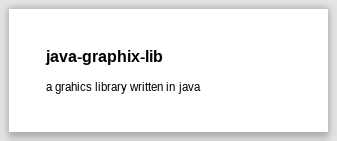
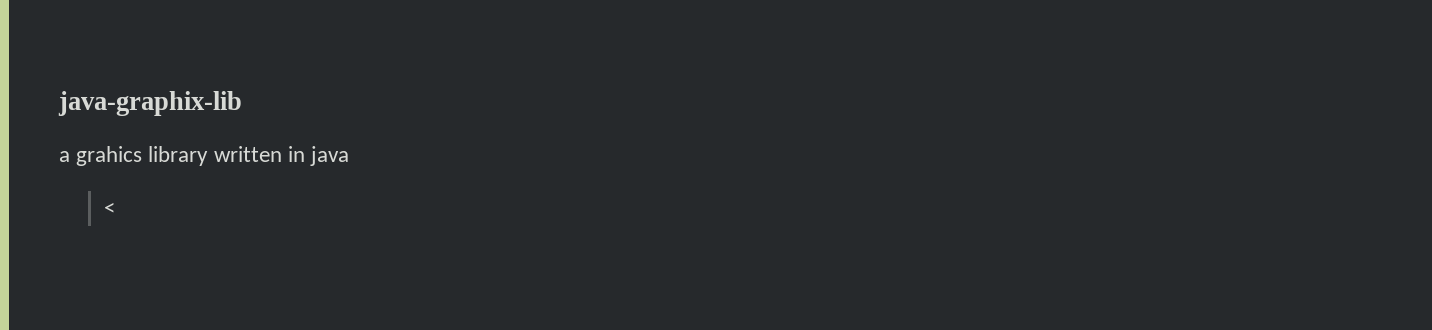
(201, 88) none -> [103,202,115,215] // <

